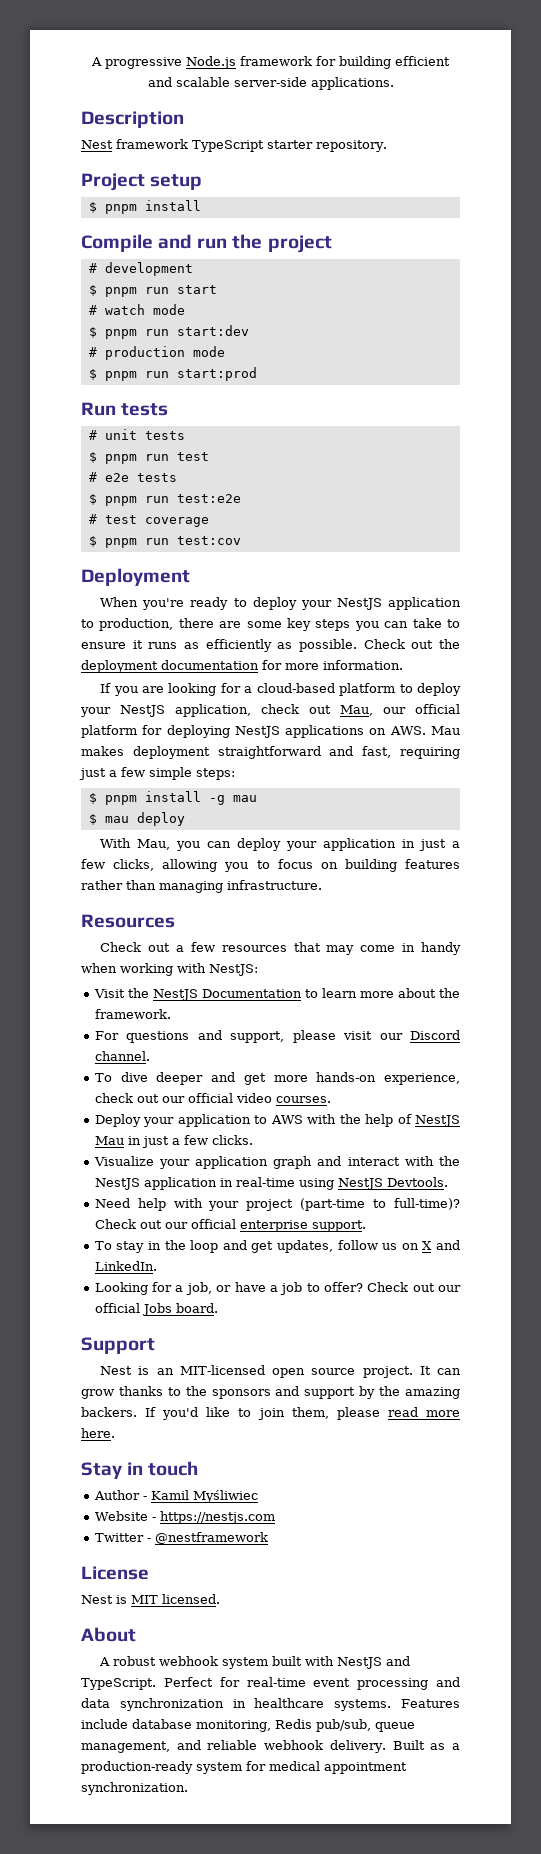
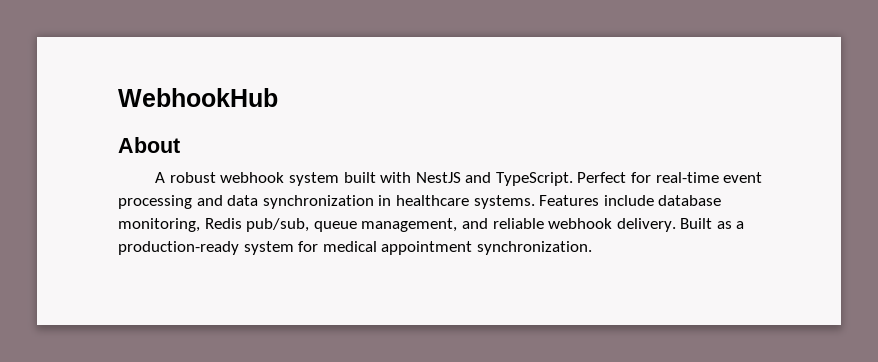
[91,56,450,69] [147,77,394,90] [81,111,184,128] [81,139,387,152] [81,173,203,191] [88,200,201,214] [81,234,332,253] [88,262,193,276] [88,285,217,297] [88,304,185,315] [88,325,249,339] [88,346,225,360] [88,367,257,381] [81,402,169,416] [88,429,185,440] [88,452,209,464] [88,472,177,482] [88,494,241,506] [88,514,209,527] [88,536,241,548] [81,568,190,586] [100,597,461,610] [81,618,460,631] [81,639,461,652] [81,660,403,673] [100,683,461,696] [80,704,460,717] [81,725,460,738] [81,746,460,759] [79,767,235,780] [88,791,257,805] [88,812,185,826] [100,838,460,851] [81,859,460,872] [81,880,322,893] [81,914,175,928] [100,942,461,955] [81,963,258,976] [93,988,460,1001] [94,1009,171,1019] [94,1030,461,1043] [94,1051,150,1061] [94,1072,460,1085] [94,1093,331,1103] [94,1114,461,1127] [94,1135,253,1148] [93,1156,460,1169] [94,1177,448,1190] [94,1198,460,1211] [94,1219,366,1232] [94,1240,461,1253] [94,1261,157,1271] [94,1282,461,1295] [94,1303,218,1316] [81,1337,155,1354] [100,1365,462,1378] [81,1386,461,1399] [81,1407,460,1420] [81,1428,115,1438] [81,1461,199,1479] [93,1490,258,1503] [94,1511,275,1524] [94,1532,268,1544] [81,1566,149,1580] [81,1594,220,1604] A progressive Node.js framework for building efficient and scalable server-side applications. // Description // Nest framework TypeScript starter repository. // Project setup // $ pnpm install // Compile and run the project // # development // $ pnpm run start // # watch mode // $ pnpm run start:dev // # production mode // $ pnpm run start:prod // Run tests // # unit tests // $ pnpm run test // # e2e tests // $ pnpm run test:e2e // # test coverage // $ pnpm run test:cov // Deployment // When you're ready to deploy your NestJS application to production, there are some key steps you can take to ensure it runs as efficiently as possible. Check out the deployment documentation for more information. // If you are looking for a cloud-based platform to deploy your NestJS application, check out Mau, our official platform for deploying NestJS applications on AWS. Mau makes deployment straightforward and fast, requiring just a few simple steps: // $ pnpm install -g mau // $ mau deploy // With Mau, you can deploy your application in just a few clicks, allowing you to focus on building features rather than managing infrastructure. // Resources // Check out a few resources that may come in handy when working with NestJS: // Visit the NestJS Documentation to learn more about the framework. // For questions and support, please visit our Discord channel. // To dive deeper and get more hands-on experience, check out our official video courses. // Deploy your application to AWS with the help of NestJS Mau in just a few clicks. // Visualize your application graph and interact with the NestJS application in real-time using NestJS Devtools. // Need help with your project (part-time to full-time)? Check out our official enterprise support. // To stay in the loop and get updates, follow us on X and LinkedIn. // Looking for a job, or have a job to offer? Check out our official Jobs board. // Support // Nest is an MIT-licensed open source project. It can grow thanks to the sponsors and support by the amazing backers. If you'd like to join them, please read more here. // Stay in touch // Author - Kamil Myśliwiec // Website - https://nestjs.com // Twitter - @nestframework // License // Nest is MIT licensed. -> [118,88,278,107] WebhookHub

